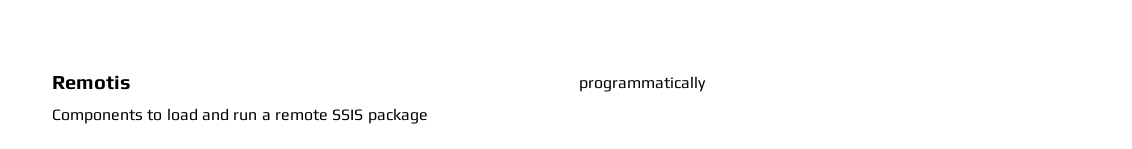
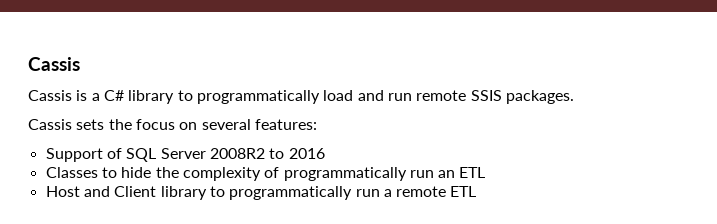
[52,75,131,90] [52,108,428,124] [579,76,706,92] Remotis // Components to load and run a remote SSIS package programmatically -> [28,57,80,71] [28,90,574,104] [28,119,317,130] [45,148,325,162] [45,167,486,181] [45,186,477,200] Cassis // Cassis is a C# library to programmatically load and run remote SSIS packages. // Cassis sets the focus on several features: // Support of SQL Server 2008R2 to 2016 // Classes to hide the complexity of programmatically run an ETL // Host and Client library to programmatically run a remote ETL

